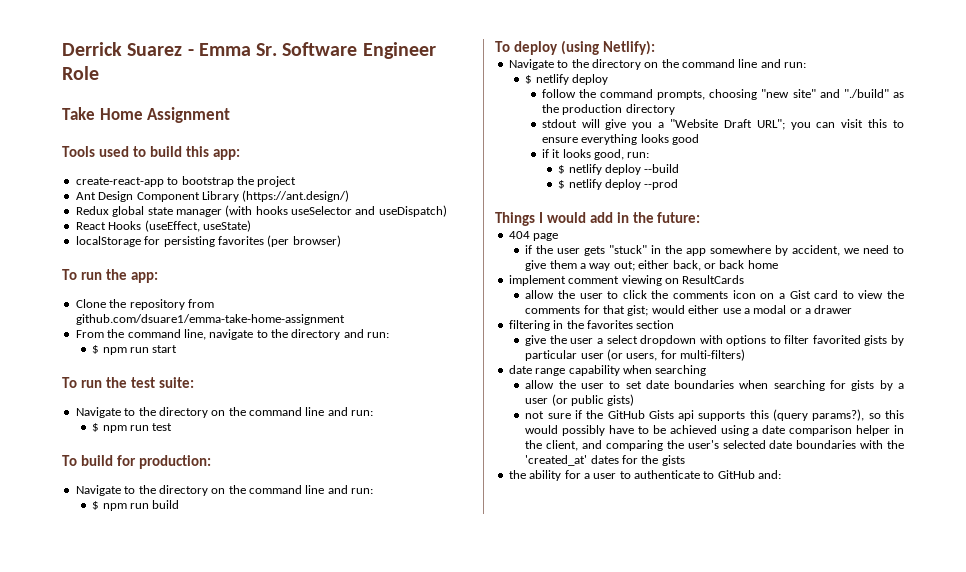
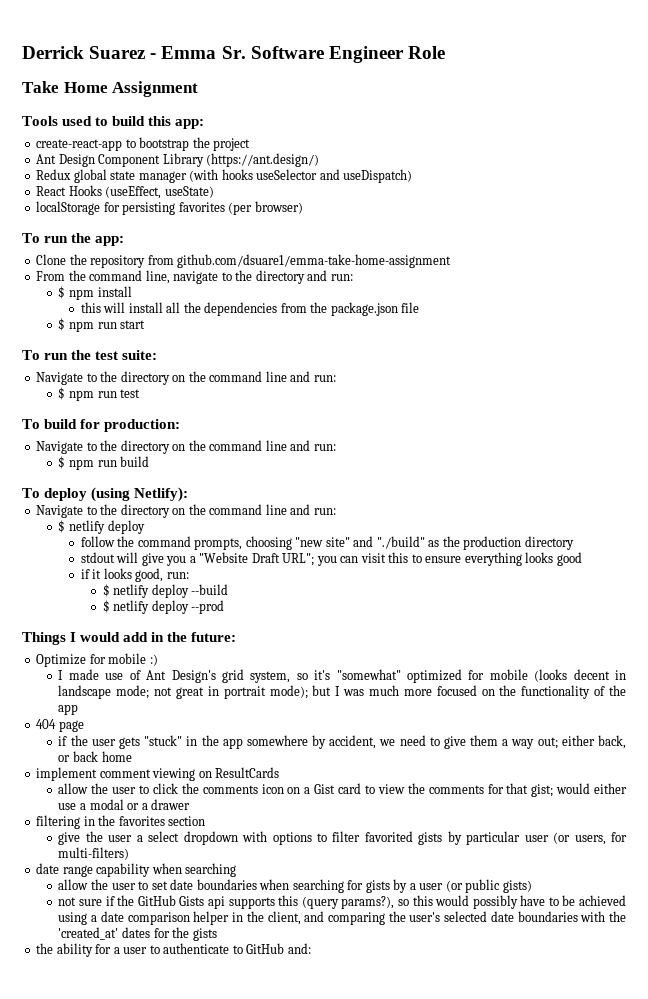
(390, 335) none -> [58,286,132,300] [80,302,420,316] // $ npm install // this will install all the dependencies from the package.json file
(701, 217) none -> [36,653,158,667] [58,669,626,683] [58,685,626,699] [58,704,79,715] // Optimize for mobile :) // I made use of Ant Design's grid system, so it's "somewhat" optimized for mobile (looks decent in landscape mode; not great in portrait mode); but I was much more focused on the functionality of the app

